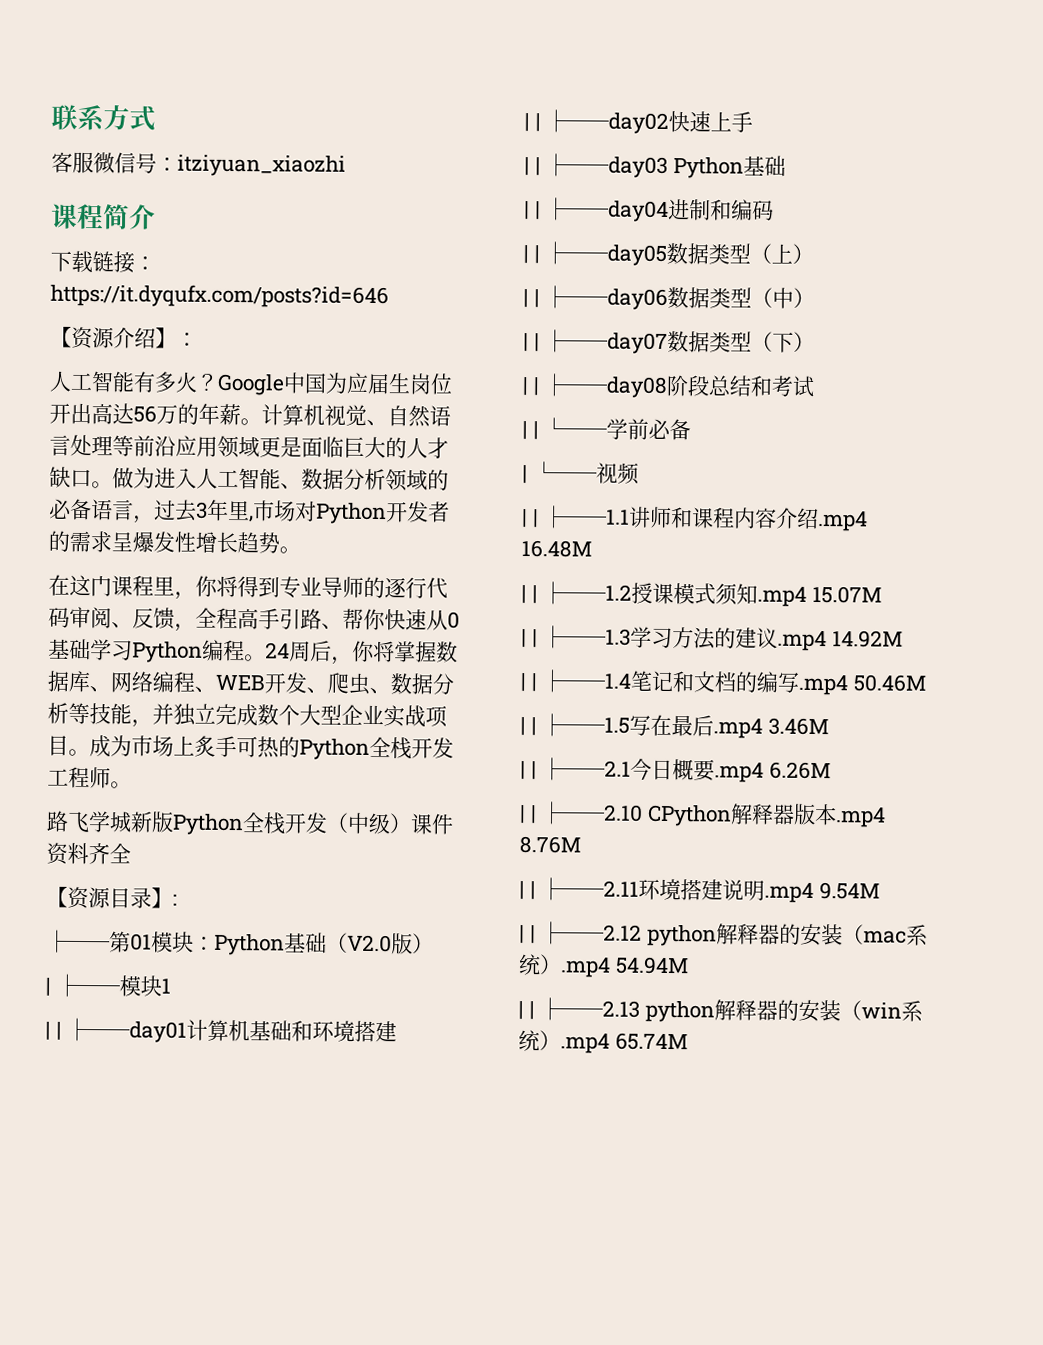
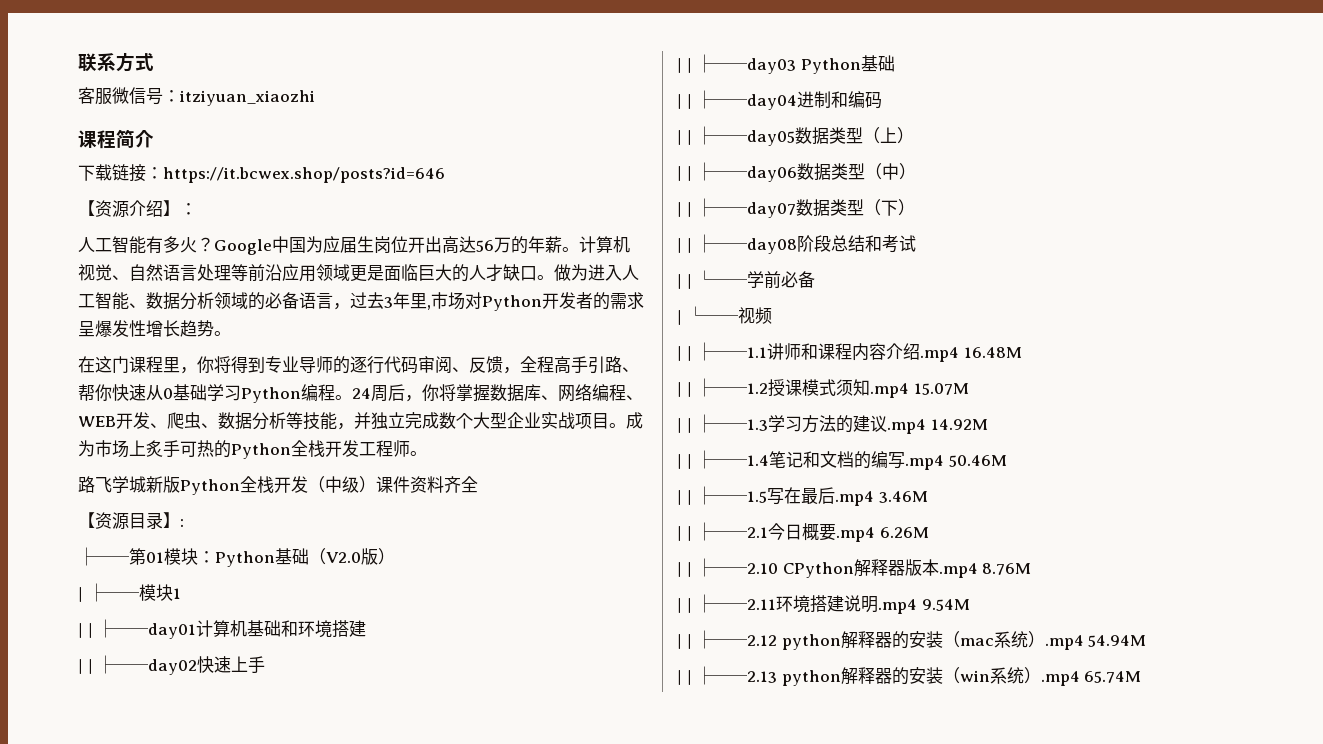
[50,283,389,309] https://it.dyqufx.com/posts?id=646 -> [163,167,445,183] https://it.bcwex.shop/posts?id=646

